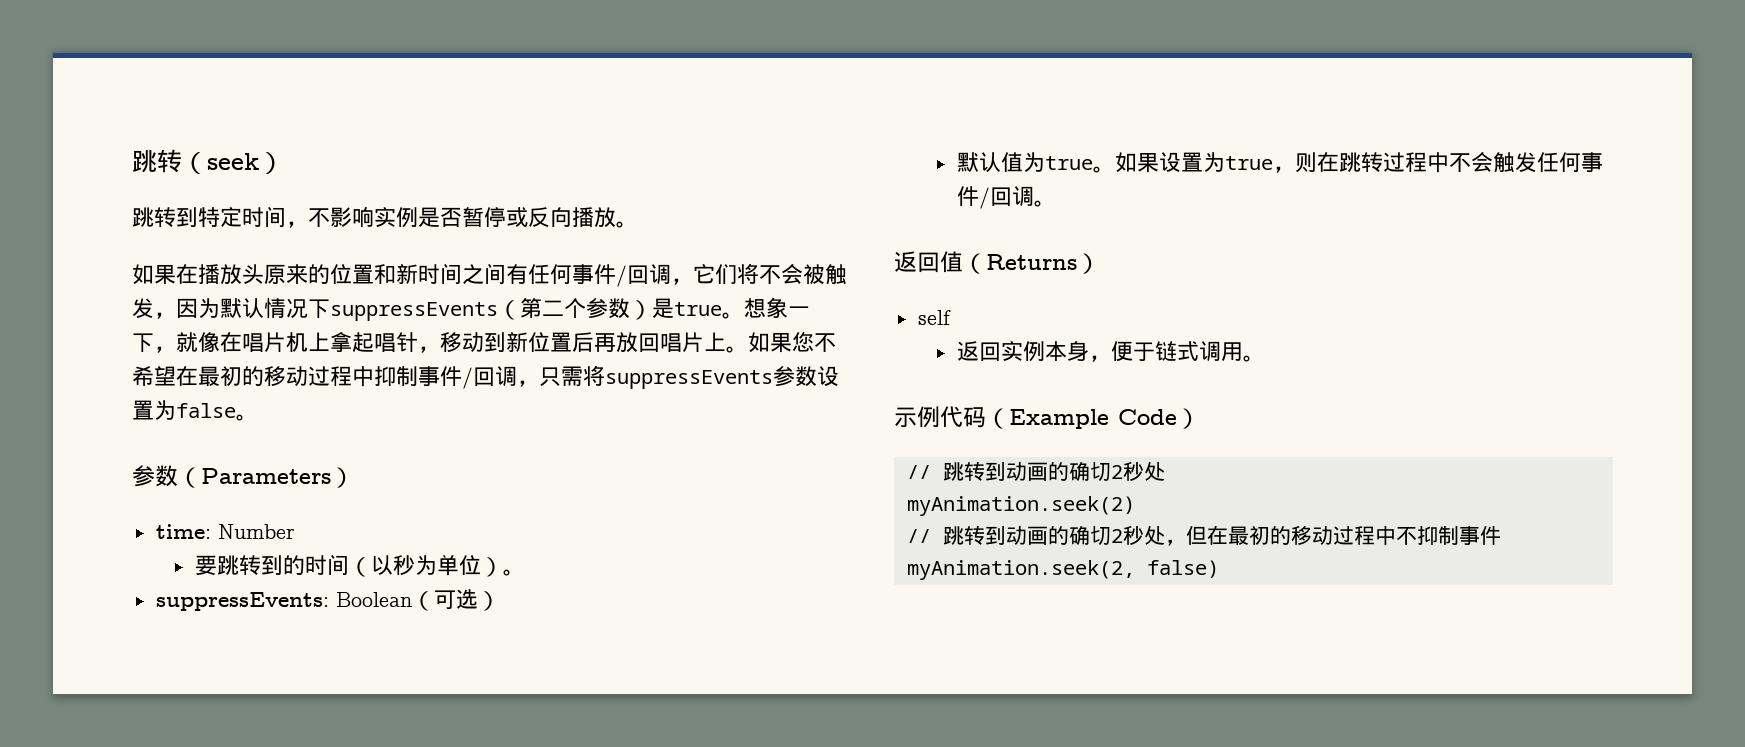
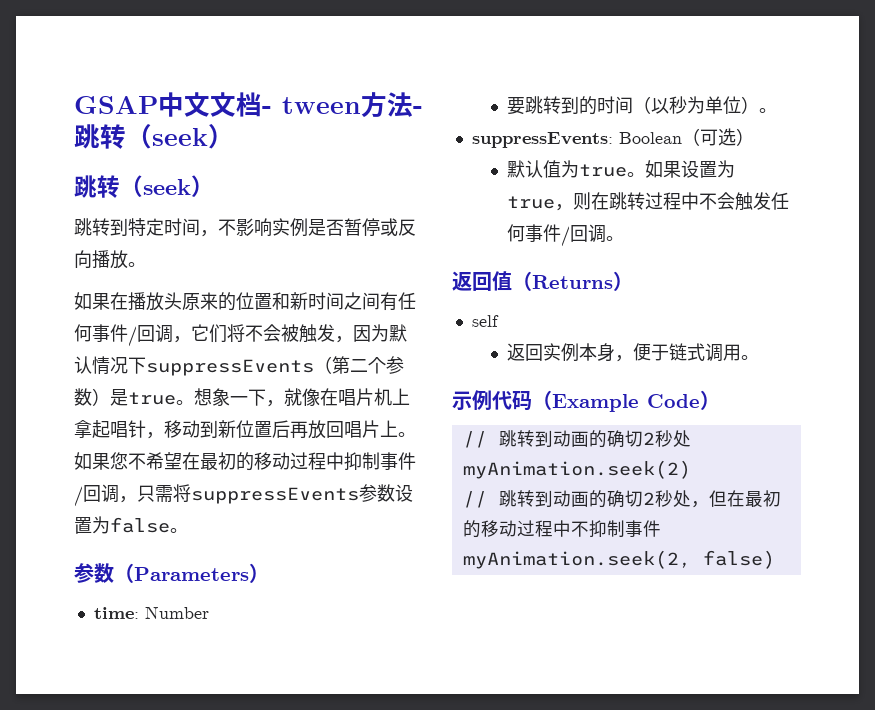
(132, 161) none -> [74,92,423,118] [74,124,234,149] GSAP中文文档- tween方法-跳转（seek） //

